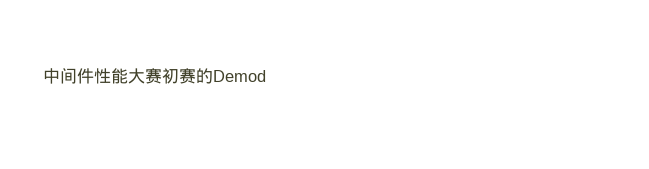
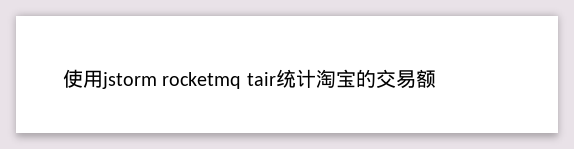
[43,68,266,84] 中间件性能大赛初赛的Demod -> [63,69,436,89] 使用jstorm rocketmq tair统计淘宝的交易额

